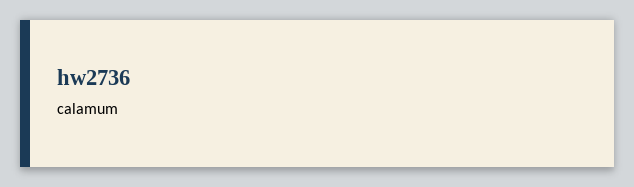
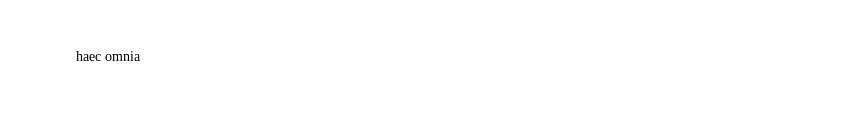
[57,69,130,85] [57,103,118,114] hw2736 // calamum -> [76,51,141,61] haec omnia

